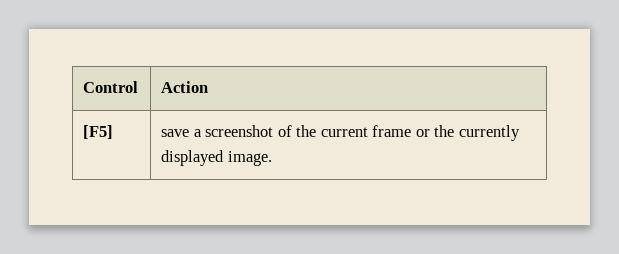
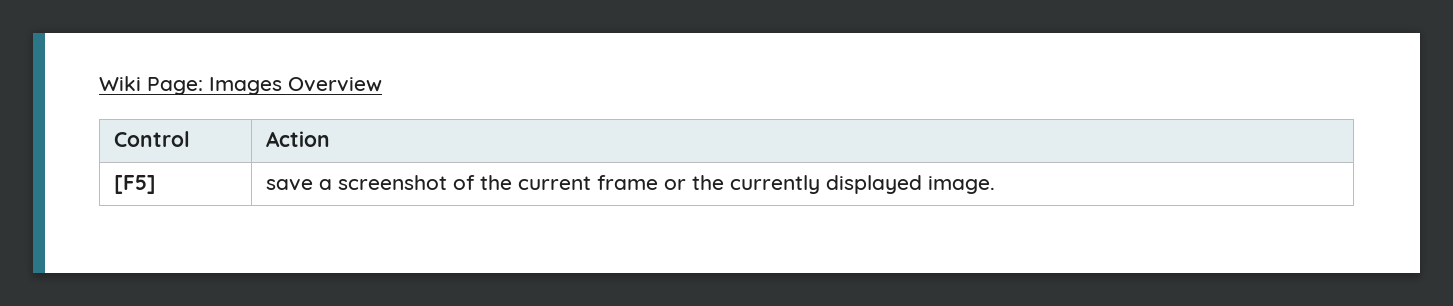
(83, 87) none -> [99,76,382,95] Wiki Page: Images Overview //

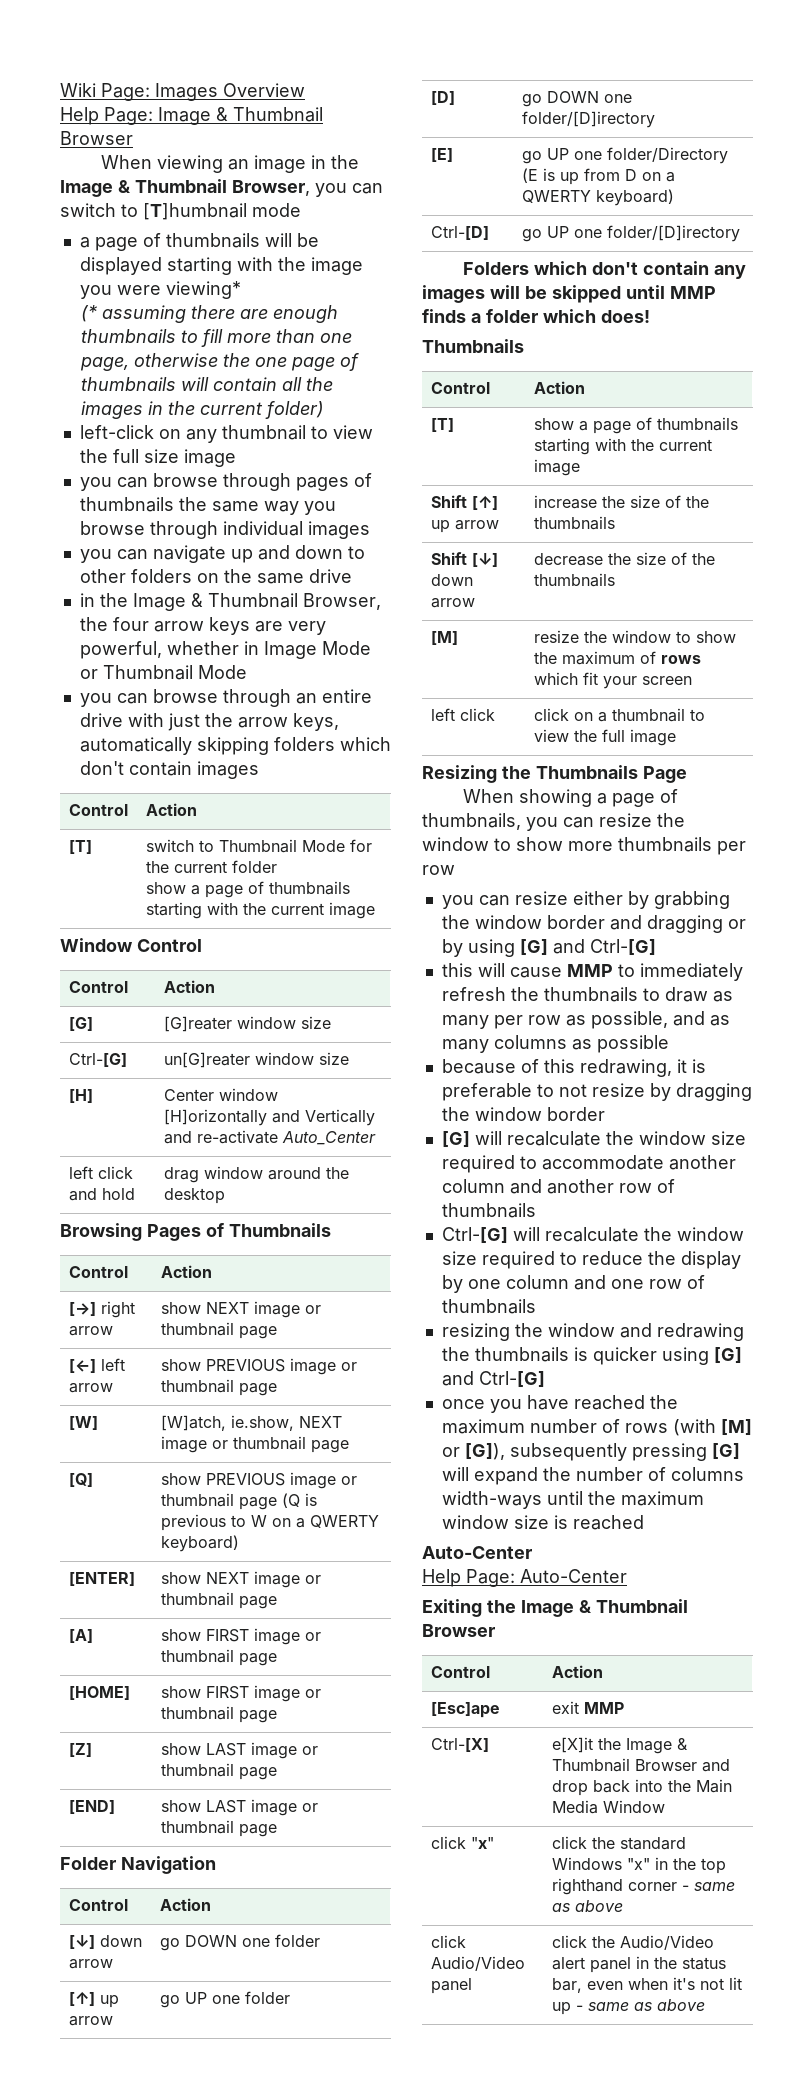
[114,131,191,147] [266,131,331,147] [114,175,157,194] [266,175,996,194] // Control | Action // [F5] | save a screenshot of the current frame or the currently displayed image. -> [60,107,323,125] [60,131,133,145] [101,155,360,173] [60,179,383,197] [60,203,301,220] [79,233,319,251] [79,257,363,275] [79,281,241,299] [81,305,339,323] [81,329,353,347] [80,353,360,371] [81,377,334,391] [81,401,325,419] [79,425,373,443] [79,449,236,467] [79,473,372,491] [79,497,336,515] [79,521,370,539] [79,545,365,563] [79,569,352,584] [79,593,381,611] [79,617,326,635] [79,641,371,659] [79,665,247,680] [79,689,372,707] [79,713,339,731] [79,737,391,755] [79,761,259,779] [68,804,128,816] [145,803,197,816] [68,840,92,854] [145,839,372,853] [145,860,277,873] [145,881,350,898] [145,902,375,919] [60,938,202,952] [68,981,128,993] [163,980,215,993] [68,1017,93,1031] [163,1016,331,1032] [68,1053,127,1067] [163,1052,349,1068] [68,1089,93,1103] [163,1088,278,1101] [163,1109,375,1126] [163,1130,376,1145] [68,1166,133,1179] [68,1188,135,1201] [163,1166,349,1183] [163,1188,225,1204] [60,1223,331,1241] [68,1266,128,1278] [160,1265,212,1278] [68,1301,135,1318] [68,1326,113,1336] [160,1301,321,1318] [160,1322,277,1339] [68,1358,125,1373] [68,1383,113,1393] [160,1358,357,1375] [160,1379,277,1396] [68,1416,98,1430] [160,1415,342,1431] [160,1436,349,1453] [68,1473,93,1487] [160,1472,357,1489] [160,1493,317,1510] [160,1514,379,1531] [160,1535,239,1552] [68,1572,135,1586] [160,1571,321,1588] [160,1592,277,1609] [68,1629,93,1643] [160,1628,321,1645] [160,1649,277,1666] [68,1686,130,1700] [160,1685,321,1702] [160,1706,277,1723] [68,1743,92,1757] [160,1742,318,1759] [160,1763,277,1780] [68,1800,115,1814] [160,1799,318,1816] [160,1820,277,1837] [60,1856,216,1874] [68,1899,128,1911] [159,1898,211,1911] [68,1935,142,1949] [68,1959,113,1969] [159,1934,320,1951] [68,1992,119,2008] [68,2016,113,2026] [159,1991,290,2008] [430,91,455,105] [521,91,632,107] [521,111,655,128] [430,148,453,162] [521,147,728,164] [521,168,675,185] [521,189,674,206] [430,226,489,240] [521,225,740,242] [463,261,747,279] [422,285,716,303] [422,309,650,323] [422,339,524,353] [430,382,490,394] [533,381,585,394] [430,418,454,432] [533,417,738,434] [533,438,712,455] [533,459,580,476] [430,495,498,510] [430,520,499,533] [533,495,709,509] [533,516,615,530] [430,552,498,567] [430,574,473,586] [430,598,475,608] [533,552,715,566] [533,573,615,587] [430,631,458,645] [533,630,736,643] [533,651,701,665] [533,672,692,689] [430,708,495,721] [533,708,705,722] [533,729,676,746] [422,765,687,783] [463,789,679,807] [422,813,685,831] [422,837,746,855] [422,865,455,875] [441,891,730,909] [441,915,746,933] [441,939,656,957] [441,963,743,981] [441,987,733,1002] [441,1011,730,1029] [441,1035,669,1053] [441,1059,706,1077] [441,1083,752,1101] [441,1107,605,1121] [441,1131,746,1148] [441,1155,736,1173] [441,1179,675,1194] [441,1203,536,1218] [441,1227,744,1244] [441,1251,741,1269] [441,1275,705,1293] [441,1299,536,1314] [441,1323,744,1341] [441,1347,742,1365] [441,1371,545,1388] [441,1395,678,1413] [441,1419,752,1436] [441,1443,740,1461] [441,1467,744,1485] [441,1491,704,1509] [441,1515,644,1530] [422,1546,532,1559] [422,1569,627,1587] [422,1599,688,1617] [422,1624,495,1637] [430,1666,490,1678] [551,1665,603,1678] [430,1702,500,1718] [551,1701,624,1714] [430,1738,489,1752] [551,1737,688,1754] [551,1758,730,1772] [551,1779,732,1796] [551,1800,665,1814] [430,1836,494,1849] [551,1836,686,1850] [551,1857,726,1874] [551,1878,735,1895] [551,1900,623,1912] [430,1935,466,1948] [430,1956,525,1971] [430,1978,472,1994] [551,1935,714,1950] [551,1956,726,1973] [551,1977,742,1993] [551,1999,705,2015] // Help Page: Image & Thumbnail Browser // When viewing an image in the Image & Thumbnail Browser, you can switch to [T]humbnail mode // a page of thumbnails will be displayed starting with the image you were viewing* // (* assuming there are enough thumbnails to fill more than one page, otherwise the one page of thumbnails will contain all the images in the current folder) // left-click on any thumbnail to view the full size image // you can browse through pages of thumbnails the same way you browse through individual images // you can navigate up and down to other folders on the same drive // in the Image & Thumbnail Browser, the four arrow keys are very powerful, whether in Image Mode or Thumbnail Mode // you can browse through an entire drive with just the arrow keys, automatically skipping folders which don't contain images // Control | Action // [T] | switch to Thumbnail Mode for the current folder // show a page of thumbnails starting with the current image // Window Control // Control | Action // [G] | [G]reater window size // Ctrl-[G] | un[G]reater window size // [H] | Center window [H]orizontally and Vertically and re-activate Auto_Center // left click and hold | drag window around the desktop // Browsing Pages of Thumbnails // Control | Action // [→] right arrow | show NEXT image or thumbnail page // [←] left arrow | show PREVIOUS image or thumbnail page // [W] | [W]atch, ie.show, NEXT image or thumbnail page // [Q] | show PREVIOUS image or thumbnail page (Q is previous to W on a QWERTY keyboard) // [ENTER] | show NEXT image or thumbnail page // [A] | show FIRST image or thumbnail page // [HOME] | show FIRST image or thumbnail page // [Z] | show LAST image or thumbnail page // [END] | show LAST image or thumbnail page // Folder Navigation // Control | Action // [↓] down arrow | go DOWN one folder // [↑] up arrow | go UP one folder // [D] | go DOWN one folder/[D]irectory // [E] | go UP one folder/Directory (E is up from D on a QWERTY keyboard) // Ctrl-[D] | go UP one folder/[D]irectory // Folders which don't contain any images will be skipped until MMP finds a folder which does! // Thumbnails // Control | Action // [T] | show a page of thumbnails starting with the current image // Shift [↑] up arrow | increase the size of the thumbnails // Shift [↓] down arrow | decrease the size of the thumbnails // [M] | resize the window to show the maximum of rows which fit your screen // left click | click on a thumbnail to view the full image // Resizing the Thumbnails Page // When showing a page of thumbnails, you can resize the window to show more thumbnails per row // you can resize either by grabbing the window border and dragging or by using [G] and Ctrl-[G] // this will cause MMP to immediately refresh the thumbnails to draw as many per row as possible, and as many columns as possible // because of this redrawing, it is preferable to not resize by dragging the window border // [G] will recalculate the window size required to accommodate another column and another row of thumbnails // Ctrl-[G] will recalculate the window size required to reduce the display by one column and one row of thumbnails // resizing the window and redrawing the thumbnails is quicker using [G] and Ctrl-[G] // once you have reached the maximum number of rows (with [M] or [G]), subsequently pressing [G] will expand the number of columns width-ways until the maximum window size is reached // Auto-Center // Help Page: Auto-Center // Exiting the Image & Thumbnail Browser // Control | Action // [Esc]ape | exit MMP // Ctrl-[X] | e[X]it the Image & Thumbnail Browser and drop back into the Main Media Window // click "x" | click the standard Windows "x" in the top righthand corner - same as above // click Audio/Video panel | click the Audio/Video alert panel in the status bar, even when it's not lit up - same as above

